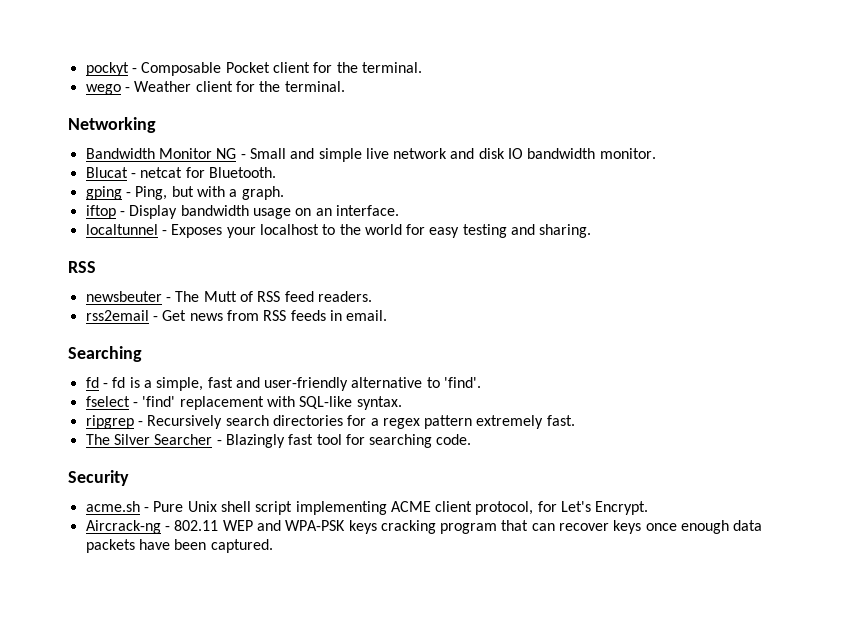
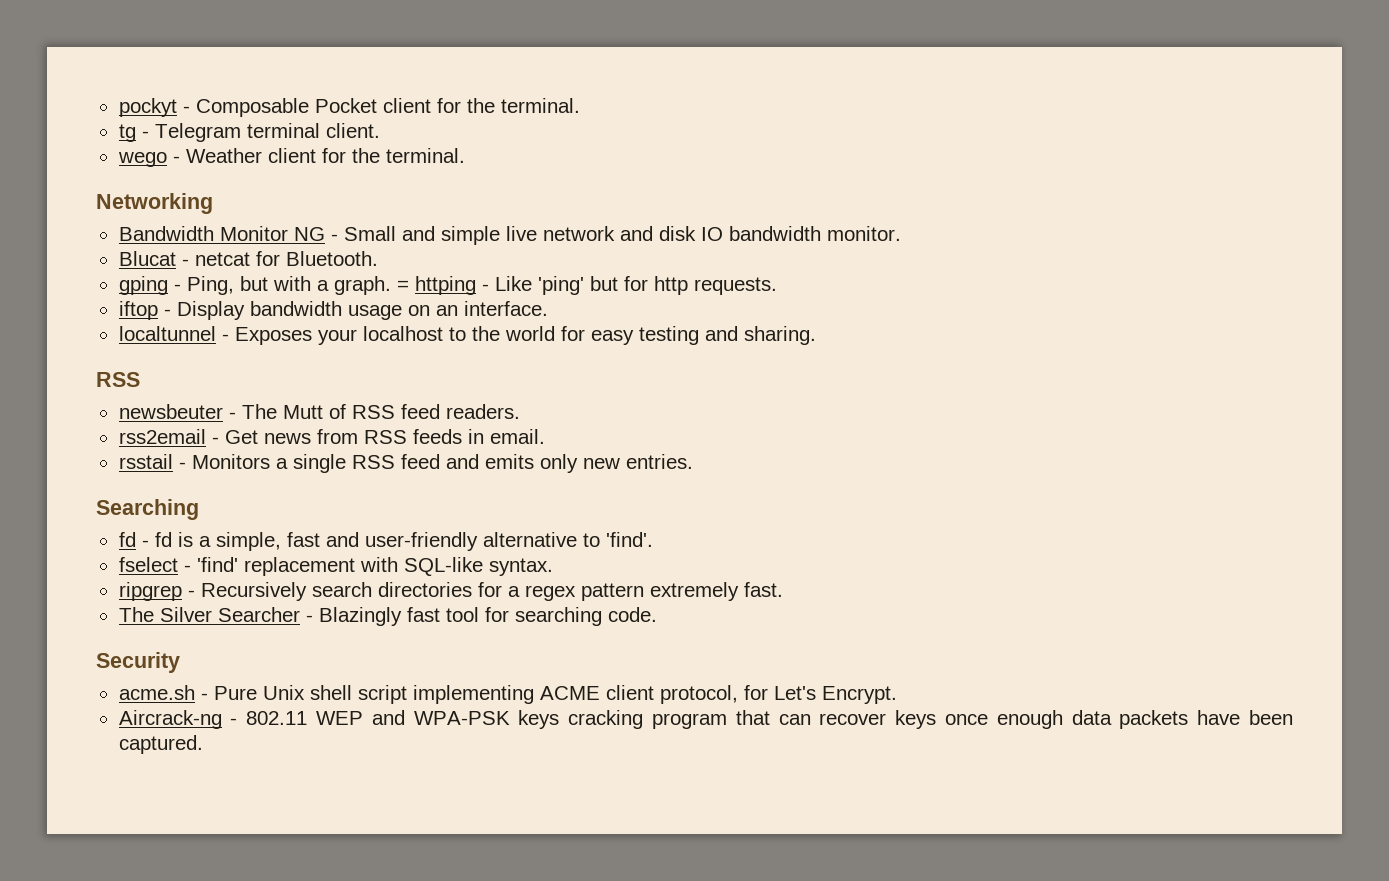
(422, 67) none -> [118,123,380,142] // tg - Telegram terminal client.
(284, 193) none -> [396,276,777,295] = httping - Like 'ping' but for http requests.
(388, 315) none -> [118,454,693,473] // rsstail - Monitors a single RSS feed and emits only new entries.

